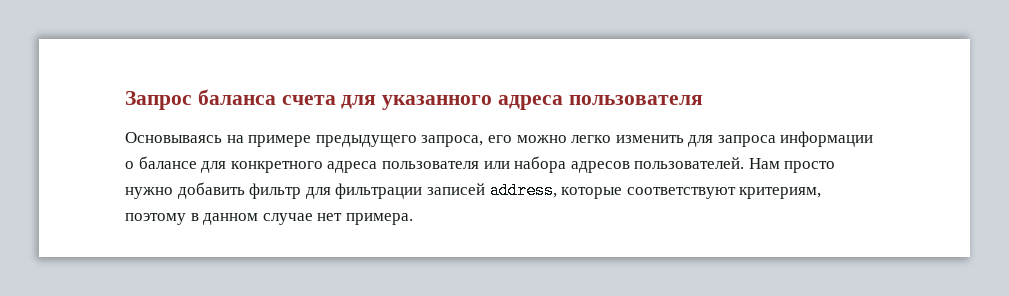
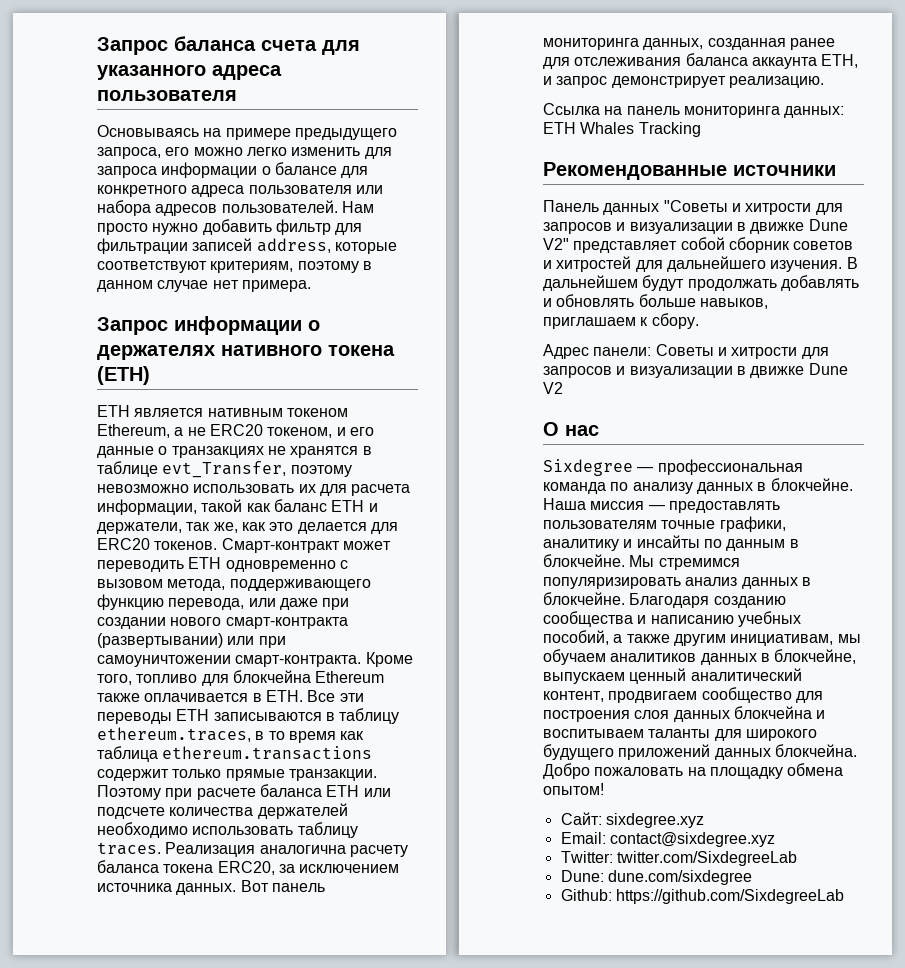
(413, 219) none -> [97,316,320,335] [97,345,395,360] [97,366,150,385] [97,405,348,417] [97,424,374,438] [97,446,372,458] [97,461,352,478] [97,484,411,496] [97,499,378,515] [97,522,398,534] [97,538,391,553] [97,557,348,572] [97,579,371,591] [97,594,350,610] [97,617,348,629] [97,633,286,648] [97,652,413,667] [97,670,385,686] [97,690,364,702] [97,708,400,724] [97,727,365,743] [97,746,373,762] [97,769,377,781] [97,784,391,800] [97,803,348,819] [97,822,358,838] [97,842,408,857] [97,860,400,875] [97,880,325,895] [543,38,835,50] [543,53,859,69] [543,76,824,88] [543,103,845,118] [543,122,701,137] [543,162,836,180] [543,200,843,215] [543,219,848,234] [543,237,854,253] [543,256,858,272] [543,275,859,291] [543,294,768,309] [543,313,699,329] [543,344,829,359] [543,363,848,378] [543,382,563,394] [543,422,599,436] [543,459,803,476] [543,478,853,494] [543,498,780,513] [543,516,786,532] [543,535,799,551] [543,554,740,570] [543,577,811,589] [543,592,786,608] [543,611,801,627] [543,630,861,646] [543,649,857,665] [543,668,802,684] [543,687,823,703] [543,706,826,722] [543,729,817,741] [543,744,857,760] [543,763,844,779] [543,783,604,795] [560,812,704,828] [560,832,775,847] [560,851,797,866] [560,870,752,885] [560,889,844,904] // Запрос информации о держателях нативного токена (ETH) // ETH является нативным токеном Ethereum, а не ERC20 токеном, и его данные о транзакциях не хранятся в таблице evt_Transfer, поэтому невозможно использовать их для расчета информации, такой как баланс ETH и держатели, так же, как это делается для ERC20 токенов. Смарт-контракт может переводить ETH одновременно с вызовом метода, поддерживающего функцию перевода, или даже при создании нового смарт-контракта (развертывании) или при самоуничтожении смарт-контракта. Кроме того, топливо для блокчейна Ethereum также оплачивается в ETH. Все эти переводы ETH записываются в таблицу ethereum.traces, в то время как таблица ethereum.transactions содержит только прямые транзакции. Поэтому при расчете баланса ETH или подсчете количества держателей необходимо использовать таблицу traces. Реализация аналогична расчету баланса токена ERC20, за исключением источника данных. Вот панель мониторинга данных, созданная ранее для отслеживания баланса аккаунта ETH, и запрос демонстрирует реализацию. // Ссылка на панель мониторинга данных: ETH Whales Tracking // Рекомендованные источники // Панель данных "Советы и хитрости для запросов и визуализации в движке Dune V2" представляет собой сборник советов и хитростей для дальнейшего изучения. В дальнейшем будут продолжать добавлять и обновлять больше навыков, приглашаем к сбору. // Адрес панели: Советы и хитрости для запросов и визуализации в движке Dune V2 // О нас // Sixdegree — профессиональная команда по анализу данных в блокчейне. Наша миссия — предоставлять пользователям точные графики, аналитику и инсайты по данным в блокчейне. Мы стремимся популяризировать анализ данных в блокчейне. Благодаря созданию сообщества и написанию учебных пособий, а также другим инициативам, мы обучаем аналитиков данных в блокчейне, выпускаем ценный аналитический контент, продвигаем сообщество для построения слоя данных блокчейна и воспитываем таланты для широкого будущего приложений данных блокчейна. Добро пожаловать на площадку обмена опытом! // Сайт: sixdegree.xyz // Email: contact@sixdegree.xyz // Twitter: twitter.com/SixdegreeLab // Dune: dune.com/sixdegree // Github: https://github.com/SixdegreeLab

